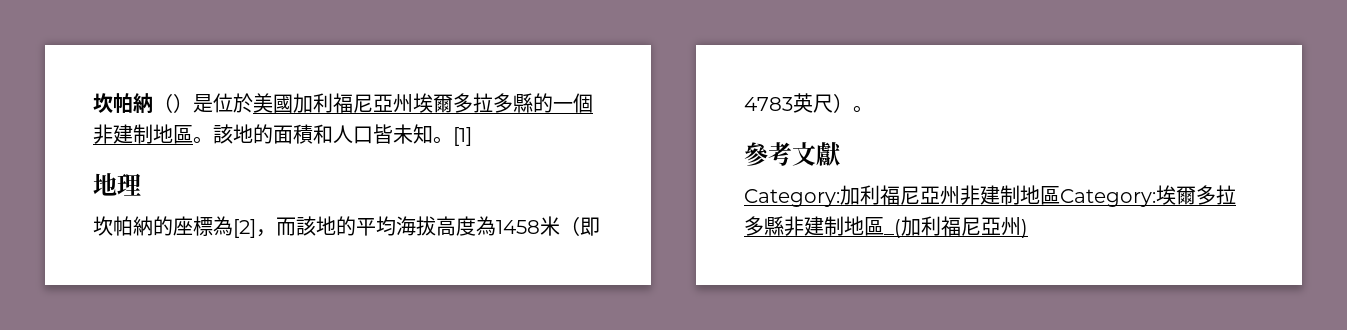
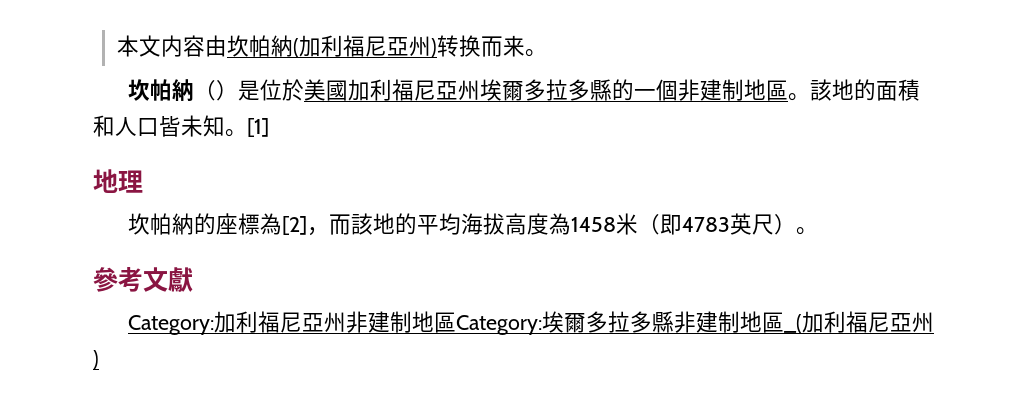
(93, 103) none -> [116,35,547,57] 本文内容由坎帕納(加利福尼亞州)转换而来。 //

